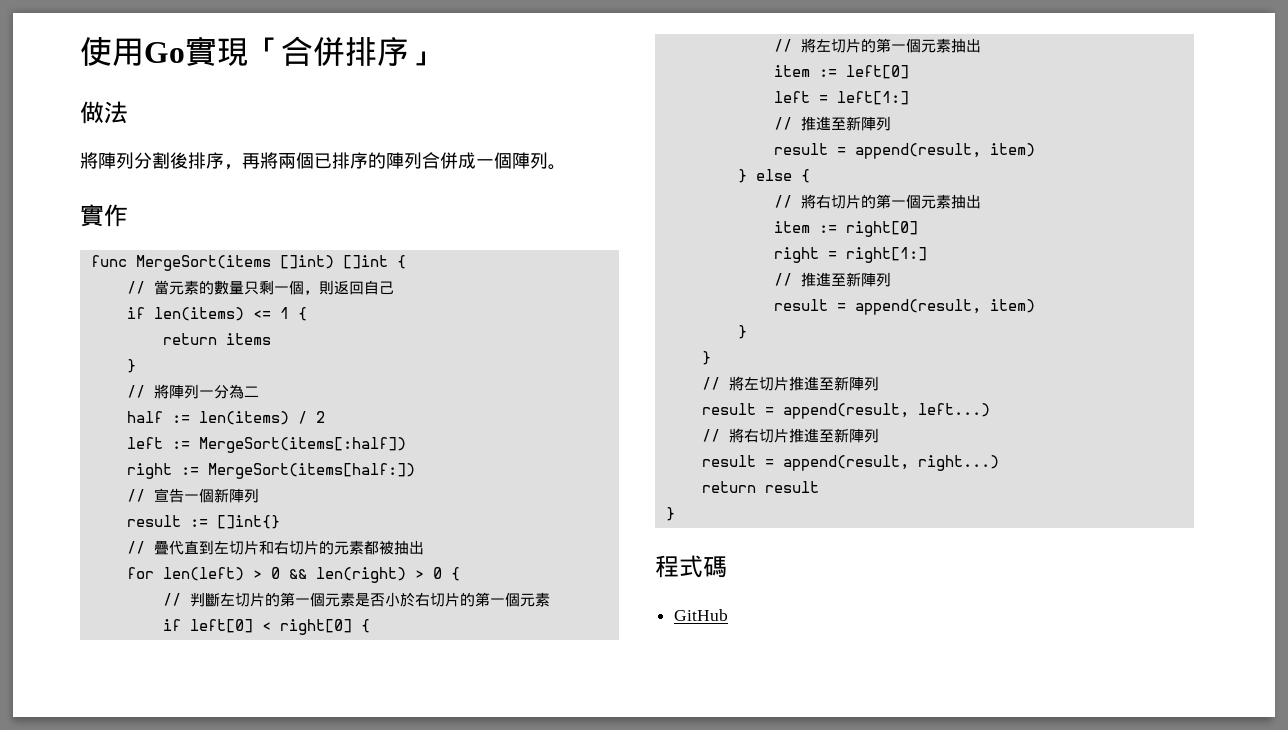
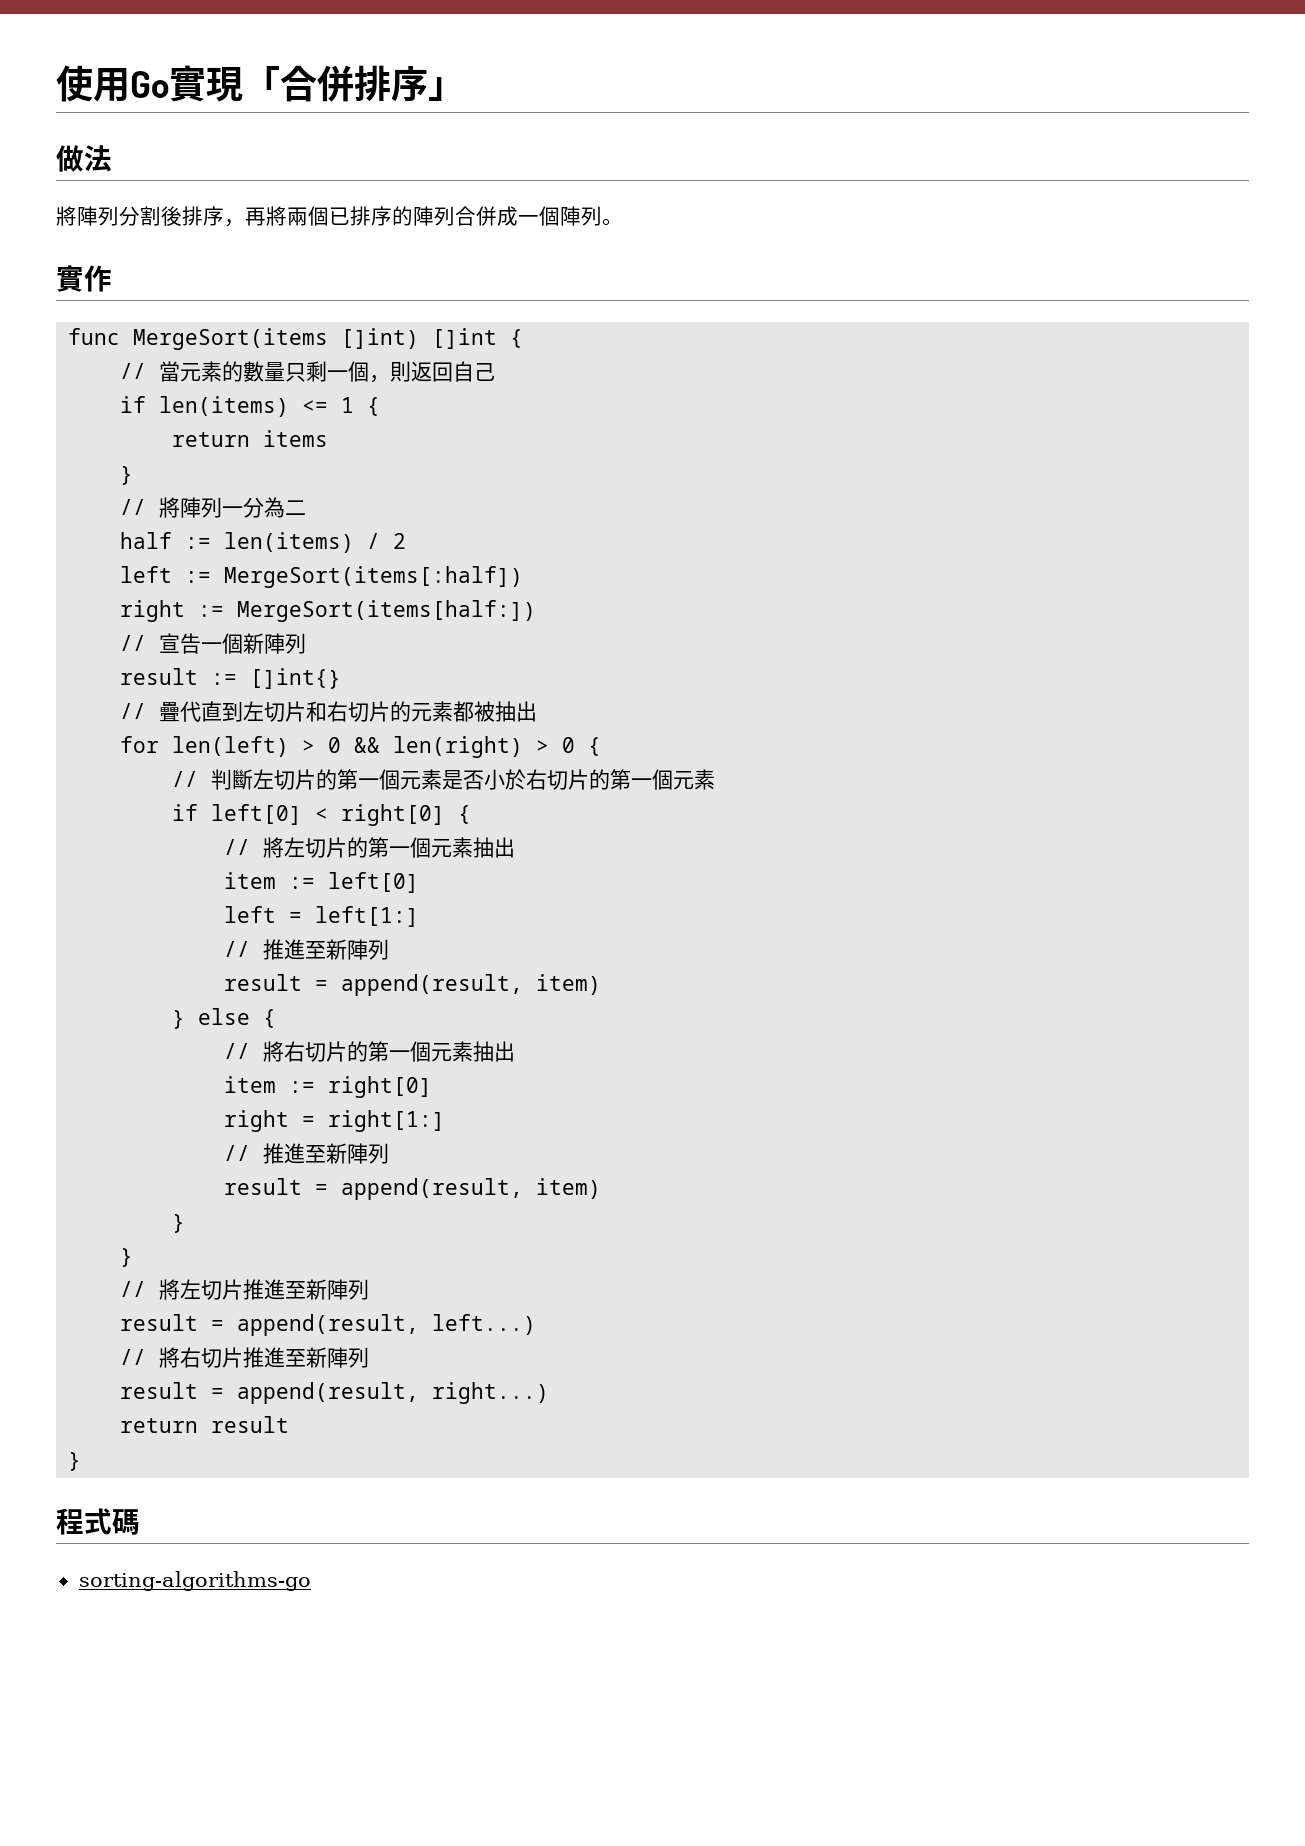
[674,609,729,621] GitHub -> [78,1571,311,1591] sorting-algorithms-go

